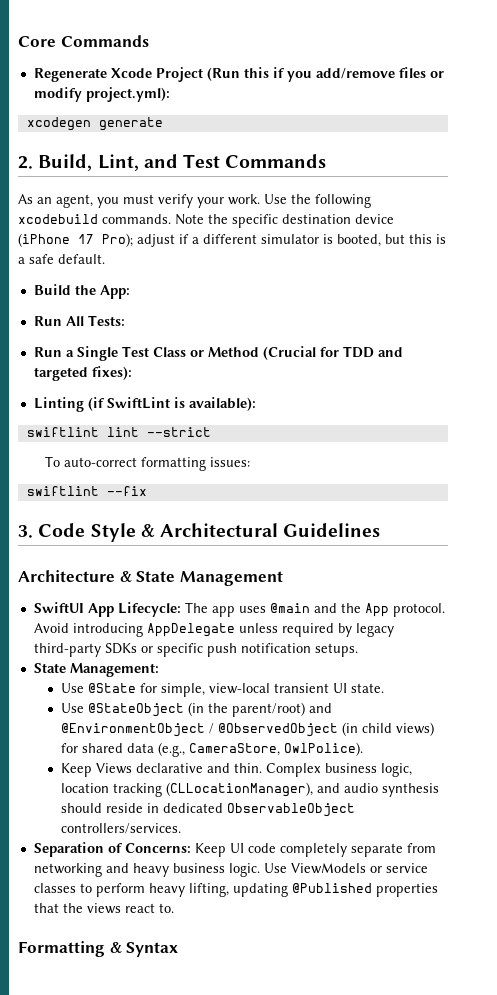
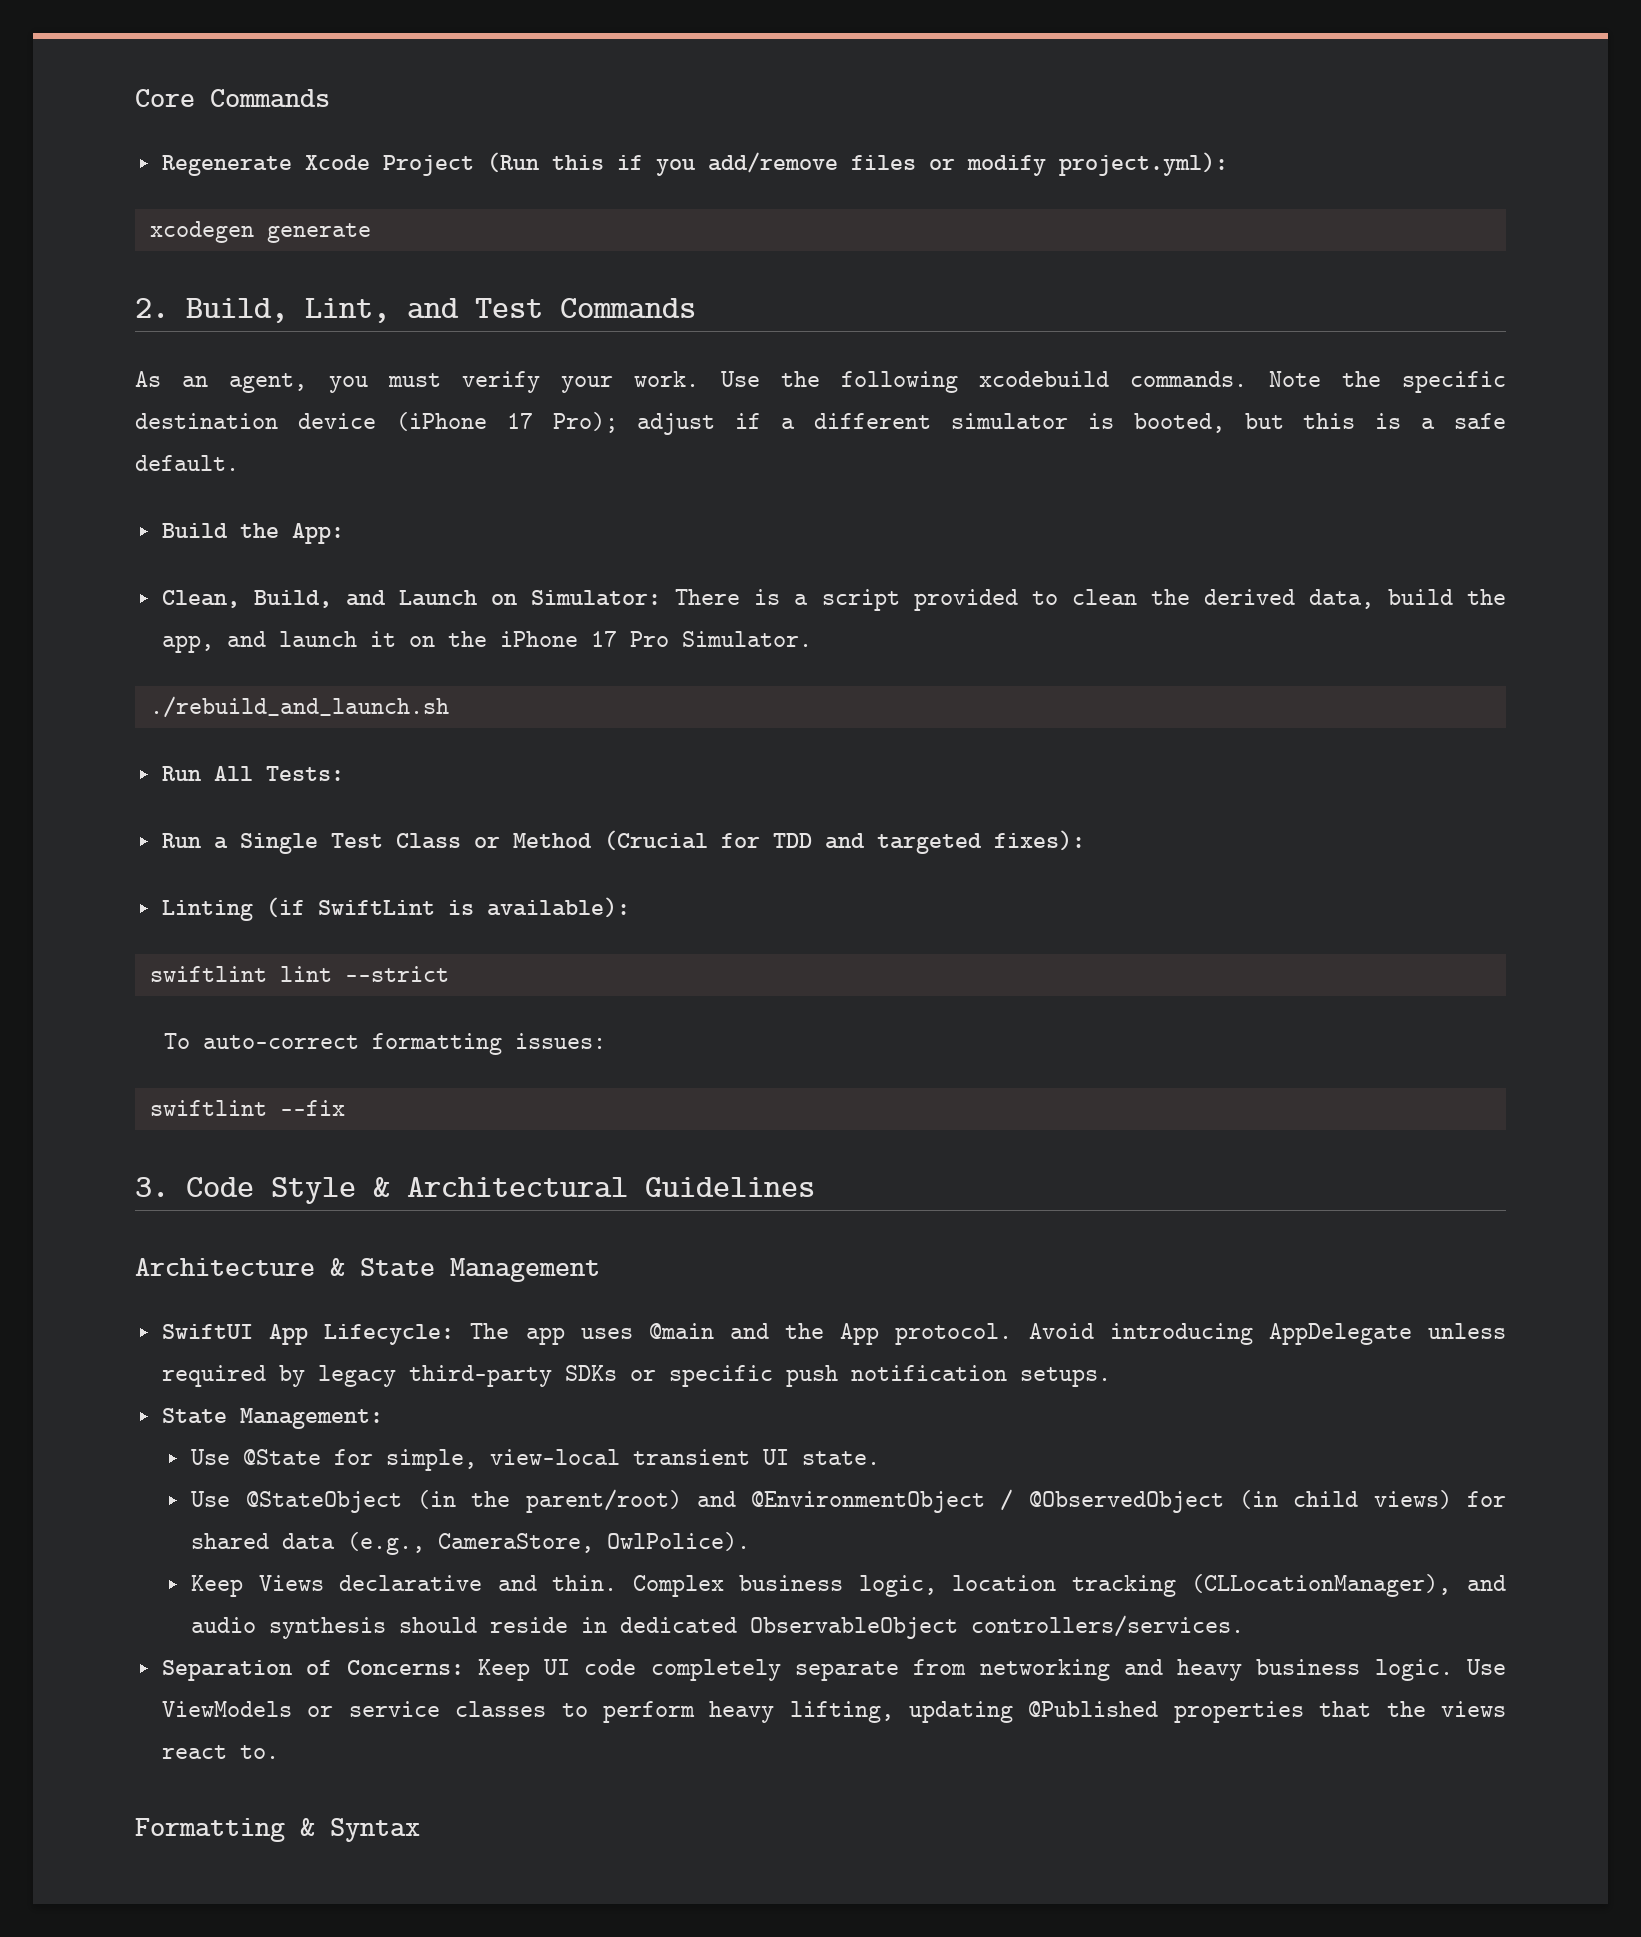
(130, 292) none -> [161,589,1506,611] [161,631,812,653] [149,696,449,718] // Clean, Build, and Launch on Simulator: There is a script provided to clean the derived data, build the app, and launch it on the iPhone 17 Pro Simulator. // ./rebuild_and_launch.sh

